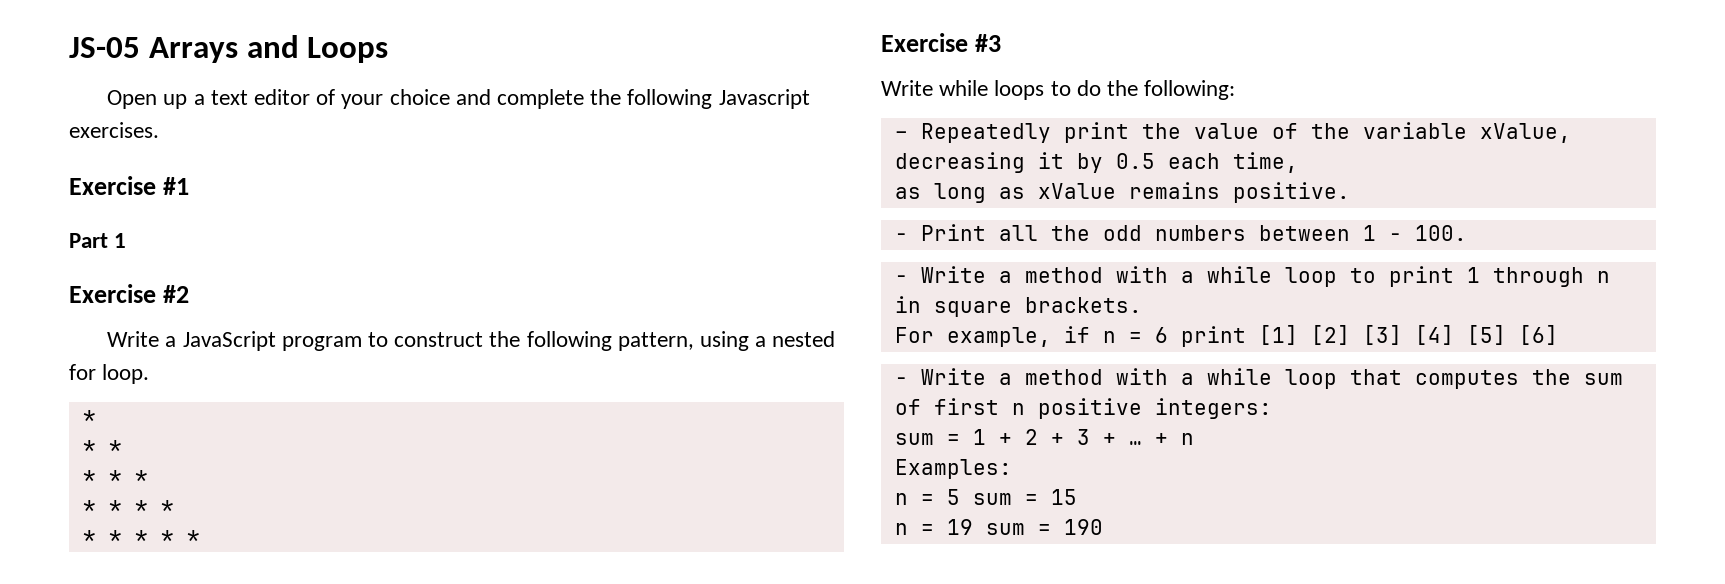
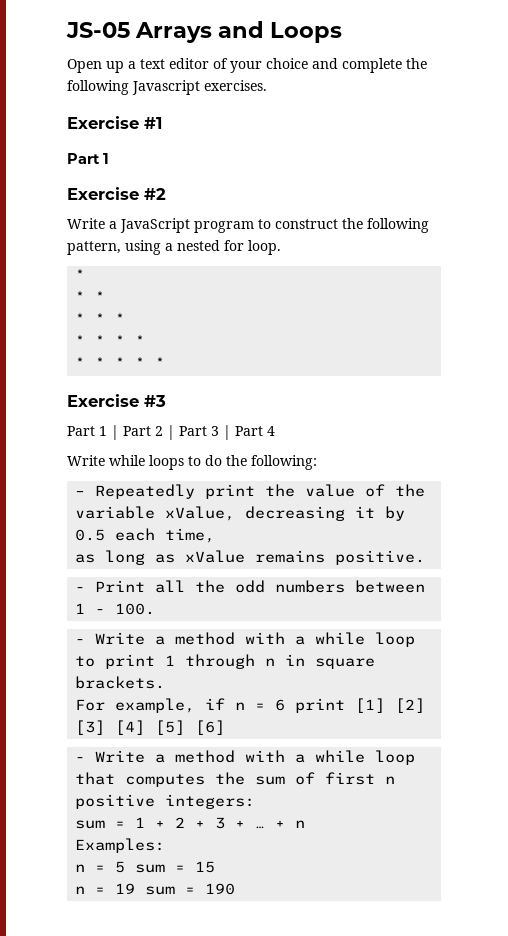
(1002, 43) none -> [67,425,275,440] // Part 1 | Part 2 | Part 3 | Part 4

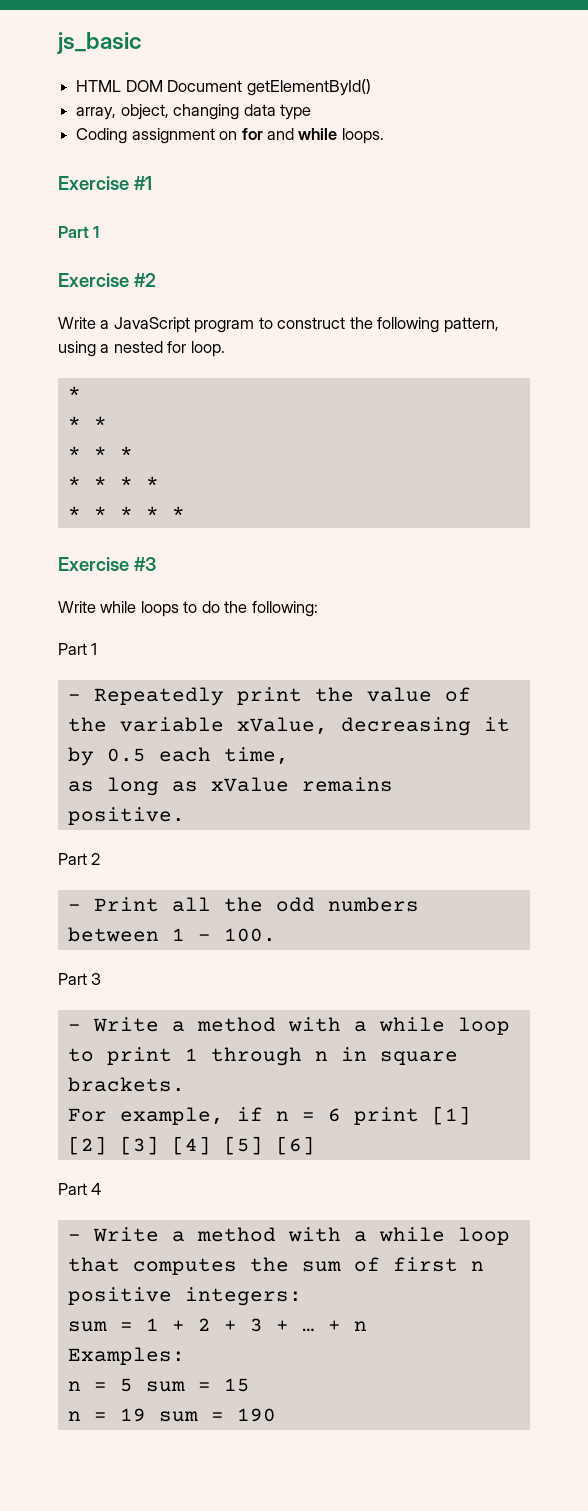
[66,21,343,43] [67,58,427,73] [67,80,267,95] JS-05 Arrays and Loops // Open up a text editor of your choice and complete the following Javascript exercises. -> [57,32,142,54] [76,79,371,96] [76,104,311,120] [76,128,384,144] js_basic // HTML DOM Document getElementById() // array, object, changing data type // Coding assignment on for and while loops.
[67,425,275,440] // Part 1 | Part 2 | Part 3 | Part 4 -> (156, 564) none
(317, 462) none -> [58,643,98,655] // Part 1
(426, 557) none -> [58,853,101,865] // Part 2
(156, 609) none -> [58,973,102,985] // Part 3
(226, 727) none -> [58,1183,102,1195] // Part 4

